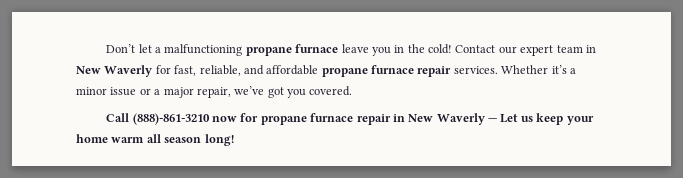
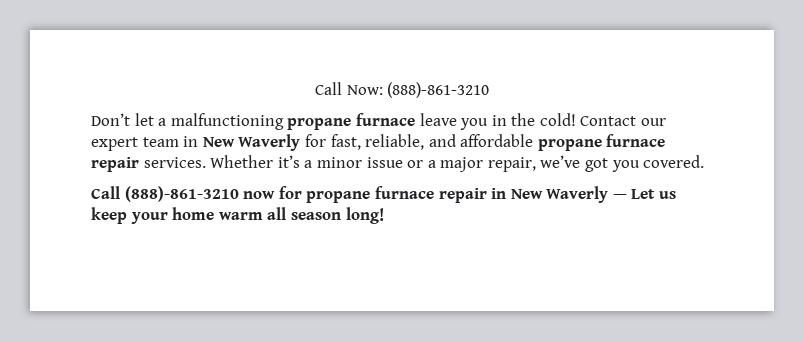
(106, 48) none -> [314,82,490,98] Call Now: (888)-861-3210 //

